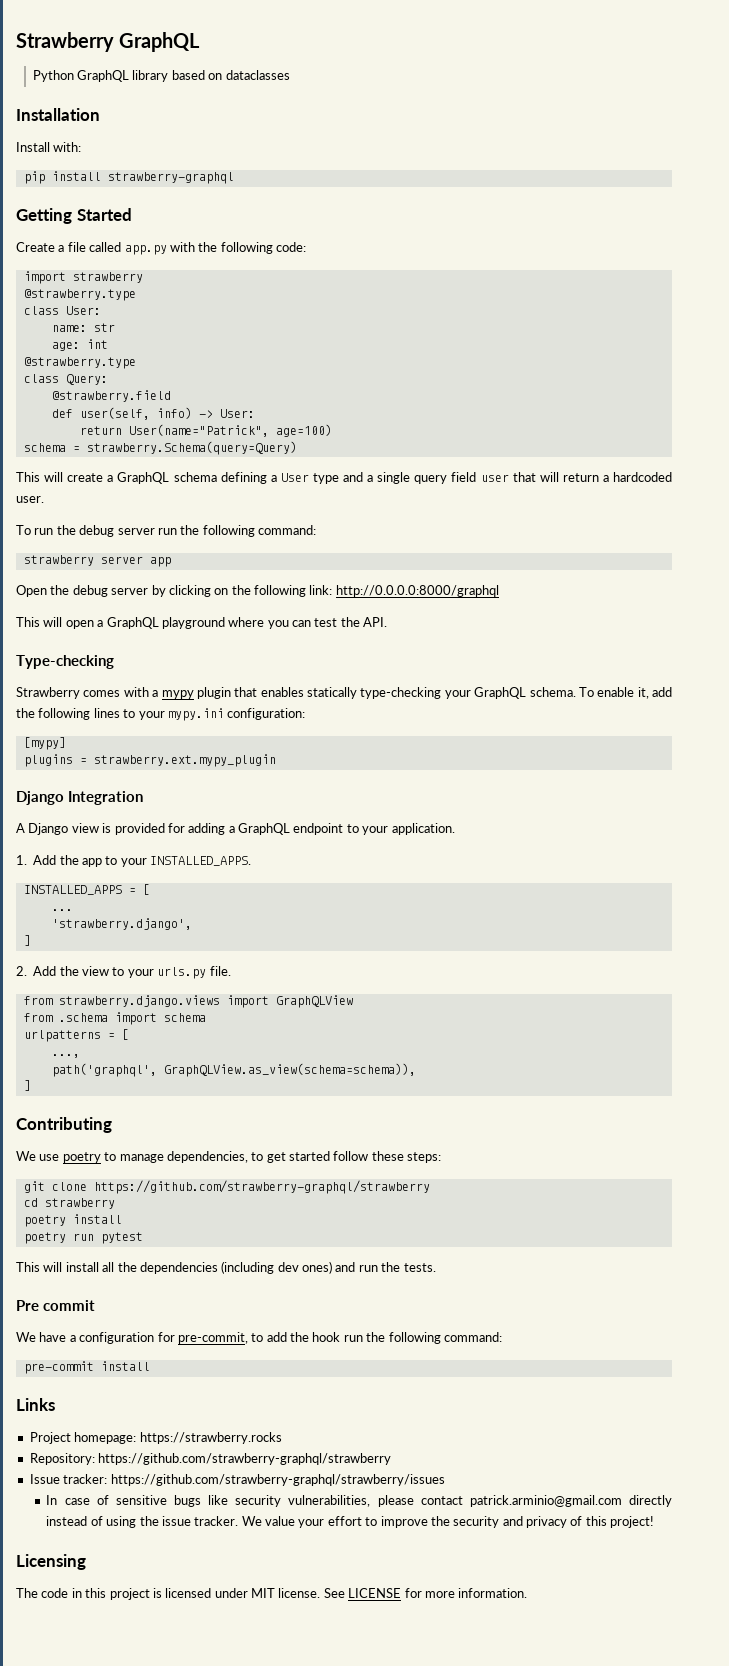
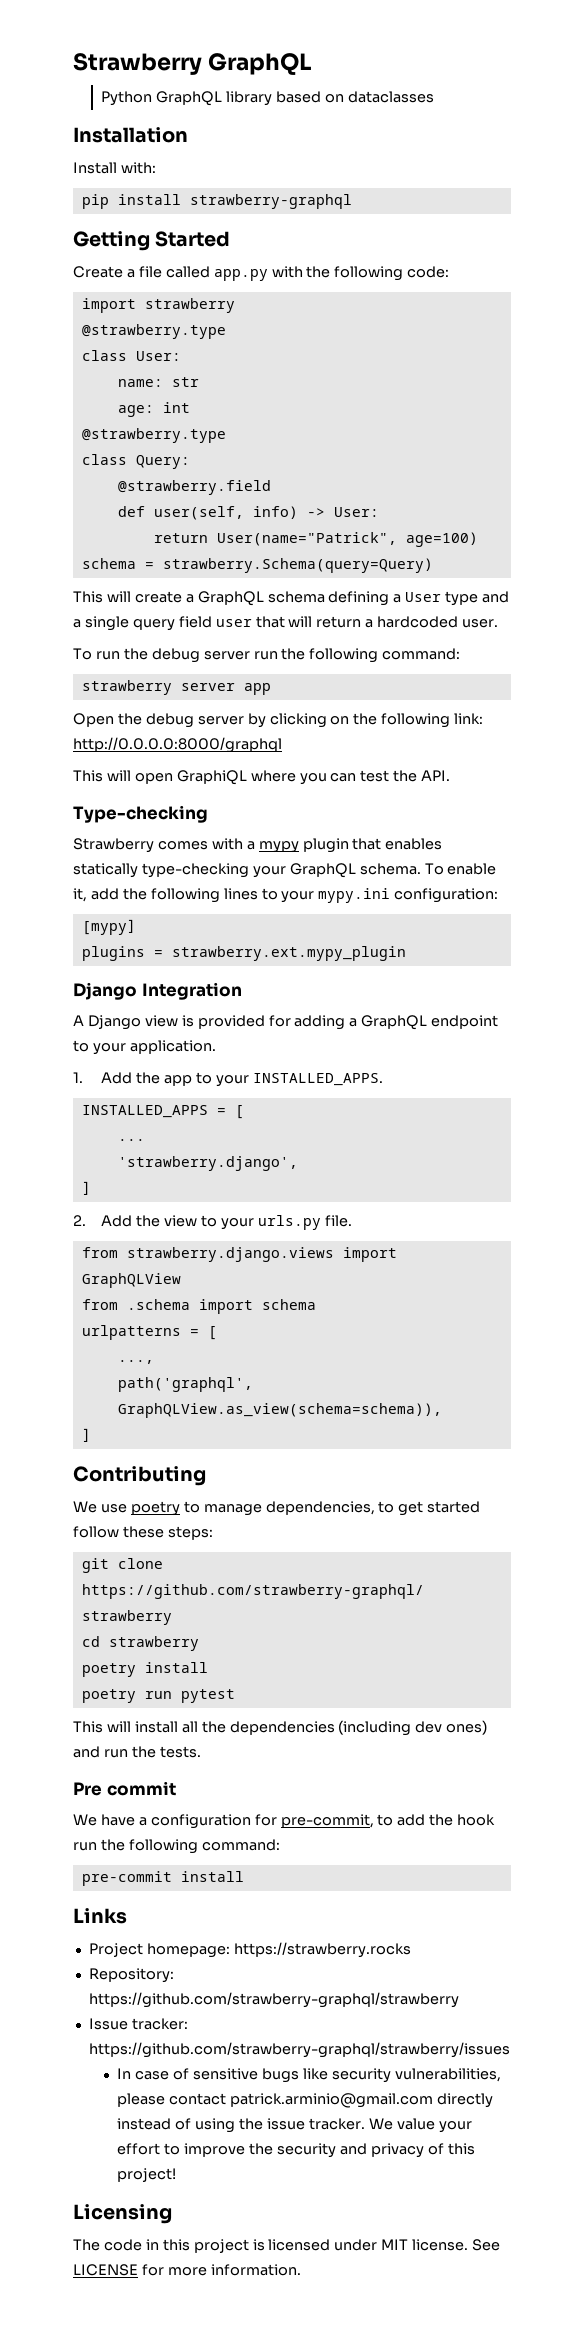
[97,617,225,629] a GraphQL playground -> [176,770,247,785] GraphiQL

